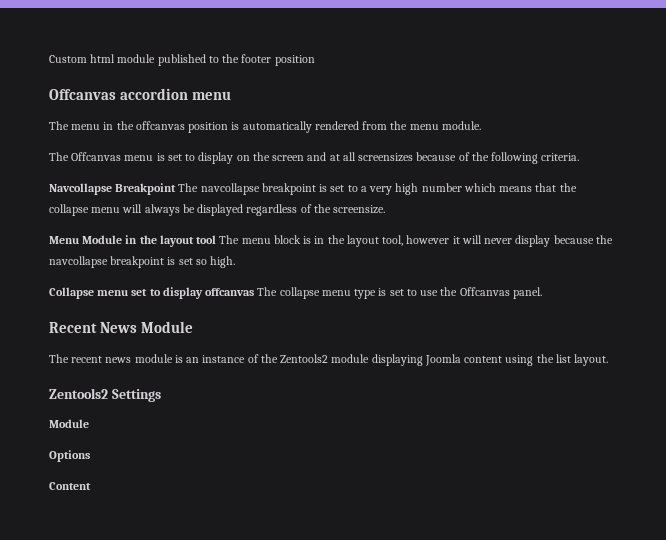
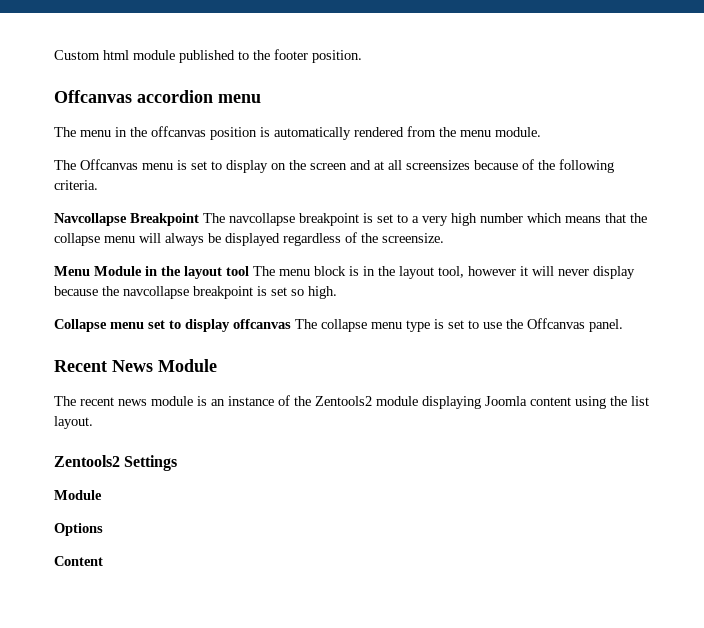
[274,55,315,66] position -> [312,50,362,63] position.

